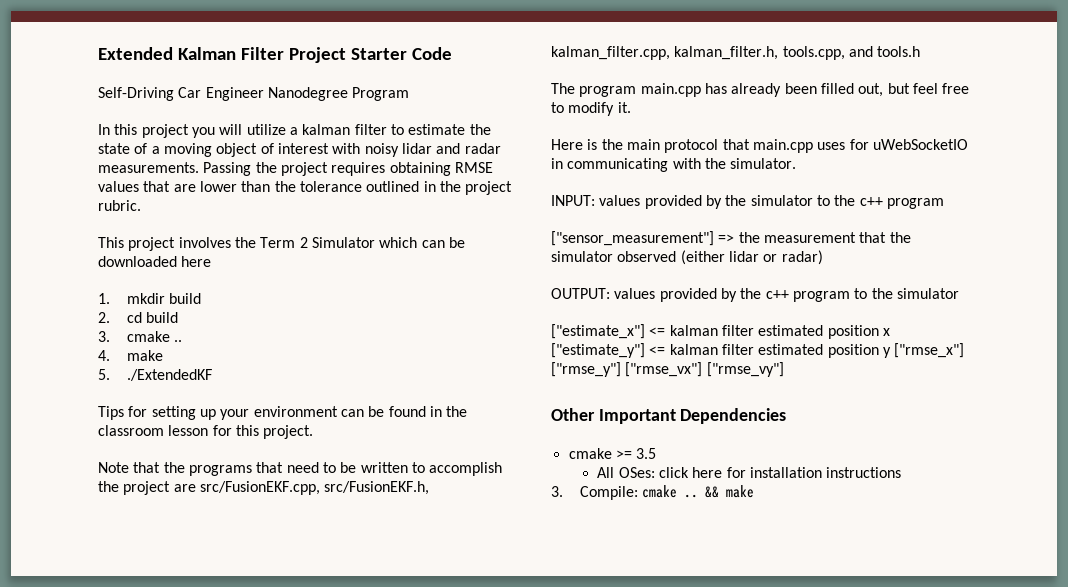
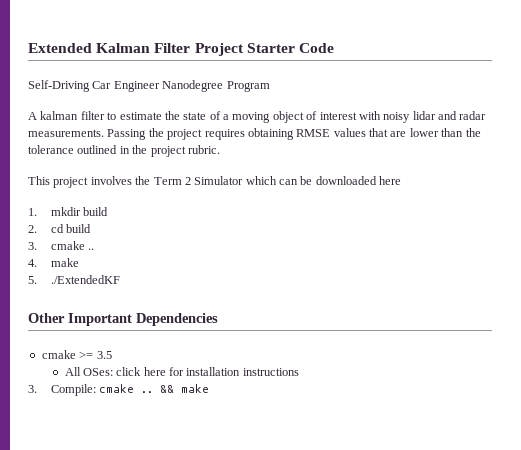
[98,124,298,138] In this project you will utilize a -> [28,112,37,120] A
[98,406,468,420] [98,425,314,439] [98,462,503,476] [98,481,430,495] [551,46,921,60] [551,83,970,97] [551,102,631,116] [551,139,968,153] [551,158,797,172] [551,195,944,209] [551,231,911,246] [551,250,823,265] [551,288,959,302] [551,324,890,339] [551,343,965,358] [551,362,784,377] // Tips for setting up your environment can be found in the classroom lesson for this project. // Note that the programs that need to be written to accomplish the project are src/FusionEKF.cpp, src/FusionEKF.h, kalman_filter.cpp, kalman_filter.h, tools.cpp, and tools.h // The program main.cpp has already been filled out, but feel free to modify it. // Here is the main protocol that main.cpp uses for uWebSocketIO in communicating with the simulator. // INPUT: values provided by the simulator to the c++ program // ["sensor_measurement"] => the measurement that the simulator observed (either lidar or radar) // OUTPUT: values provided by the c++ program to the simulator // ["estimate_x"] <= kalman filter estimated position x ["estimate_y"] <= kalman filter estimated position y ["rmse_x"] ["rmse_y"] ["rmse_vx"] ["rmse_vy"] -> (120, 279) none

